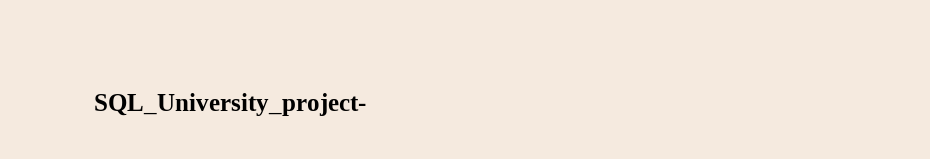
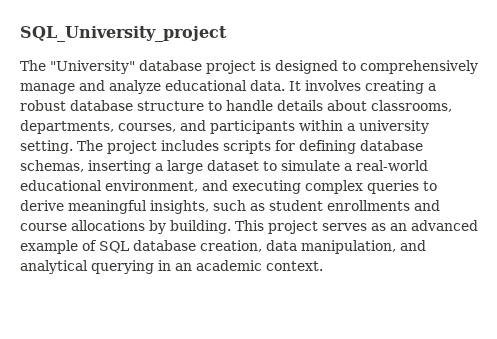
[94,93,366,116] SQL_University_project- -> [20,26,227,42] [20,60,478,74] [20,80,436,94] [20,100,452,112] [20,120,429,134] [20,140,423,154] [20,160,428,174] [20,180,437,194] [20,200,440,214] [20,220,478,234] [20,240,426,254] [20,260,323,274] SQL_University_project // The "University" database project is designed to comprehensively manage and analyze educational data. It involves creating a robust database structure to handle details about classrooms, departments, courses, and participants within a university setting. The project includes scripts for defining database schemas, inserting a large dataset to simulate a real-world educational environment, and executing complex queries to derive meaningful insights, such as student enrollments and course allocations by building. This project serves as an advanced example of SQL database creation, data manipulation, and analytical querying in an academic context.

